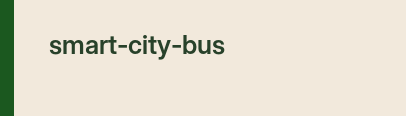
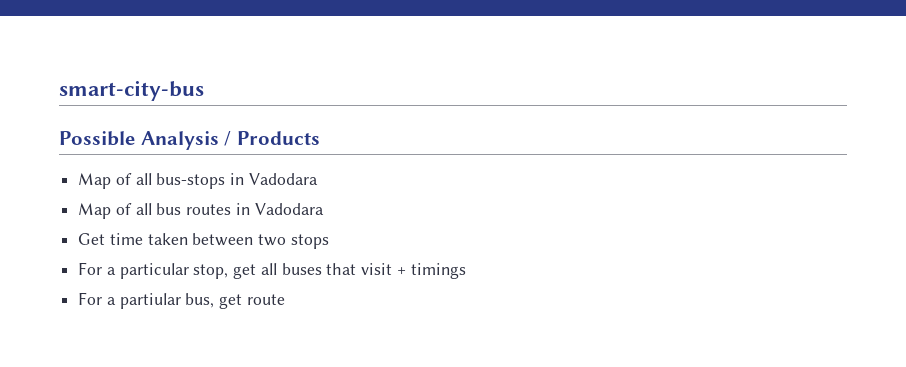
(225, 47) none -> [59,131,320,150] [78,173,318,189] [78,203,324,219] [78,233,329,249] [78,262,466,279] [78,292,285,309] // Possible Analysis / Products // Map of all bus-stops in Vadodara // Map of all bus routes in Vadodara // Get time taken between two stops // For a particular stop, get all buses that visit + timings // For a partiular bus, get route

